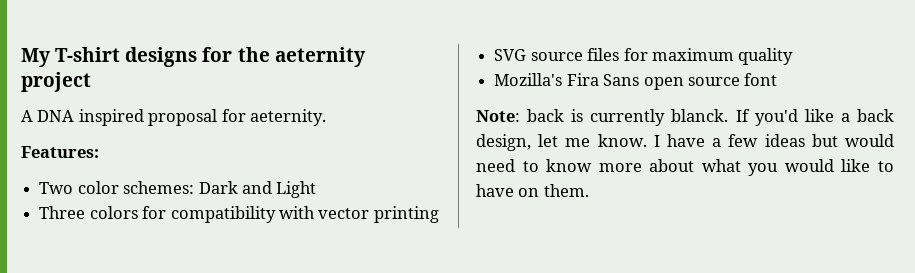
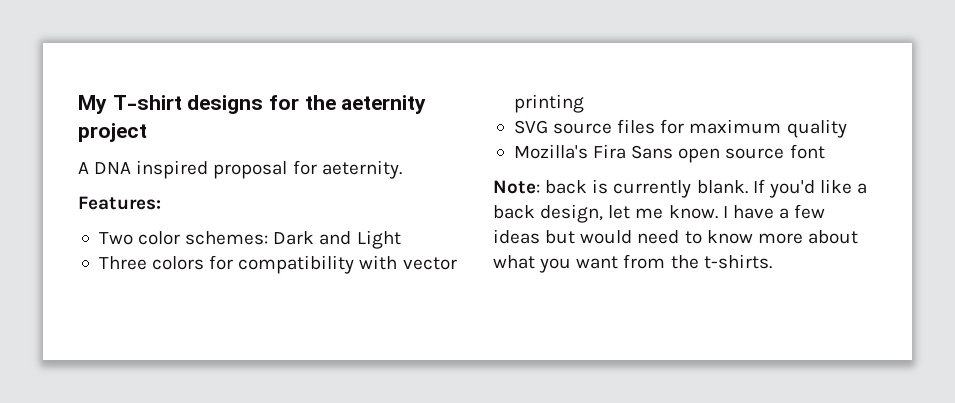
[671,109,729,122] blanck. -> [696,180,748,194] blank.
[784,159,894,172] [476,184,589,197] would like to have on them. -> [576,254,772,269] want from the t-shirts.

